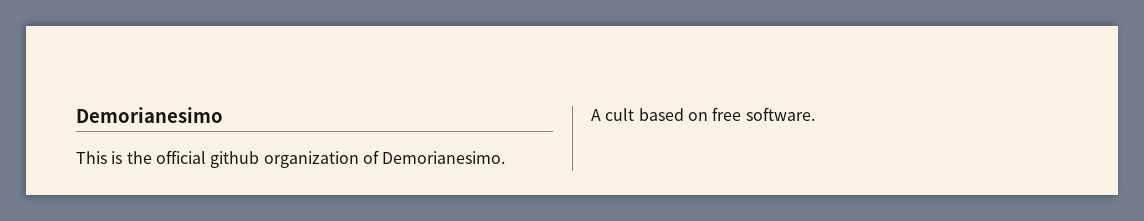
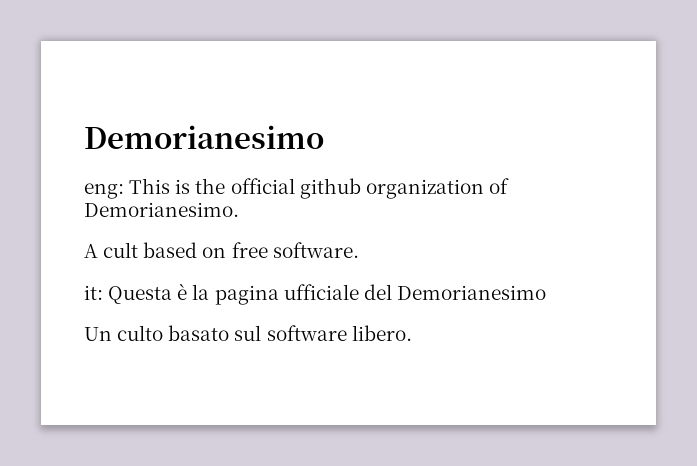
[76,107,223,123] Demorianesimo // -> [84,125,324,149] [84,183,124,199] Demorianesimo // eng:
(815, 114) none -> [84,283,546,305] [84,325,412,341] // it: Questa è la pagina ufficiale del Demorianesimo // Un culto basato sul software libero.

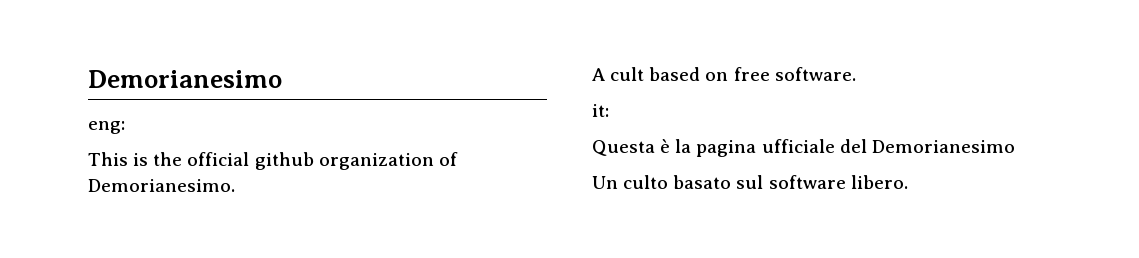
(124, 191) none -> (125, 127) //
(103, 292) none -> (609, 110) //

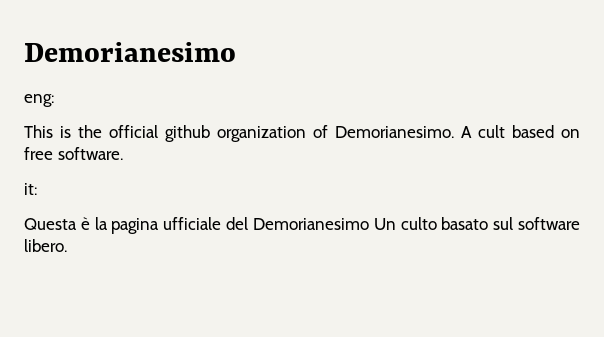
(235, 185) // -> (454, 132) none
(1015, 146) // -> (369, 224) none

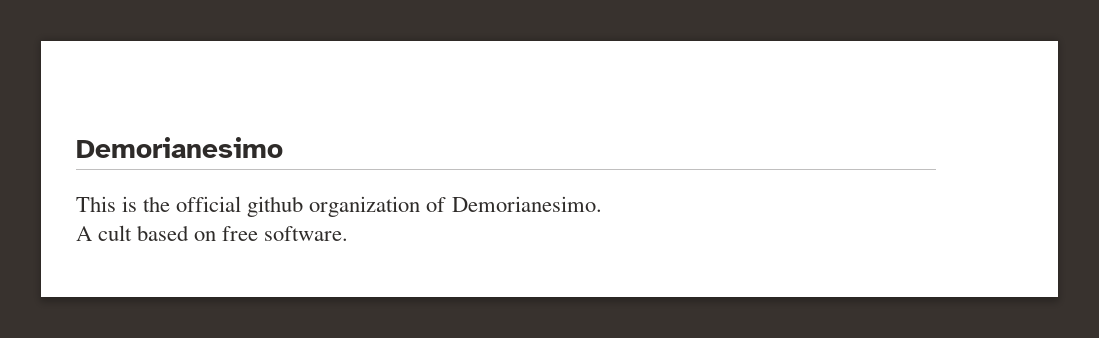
[24,42,236,62] [24,94,54,107] Demorianesimo // eng: -> [76,137,283,158] Demorianesimo
(454, 132) none -> (602, 204) //
[24,183,37,195] [24,217,580,234] [24,239,67,252] // it: // Questa è la pagina ufficiale del Demorianesimo Un culto basato sul software libero. -> (349, 233) none

